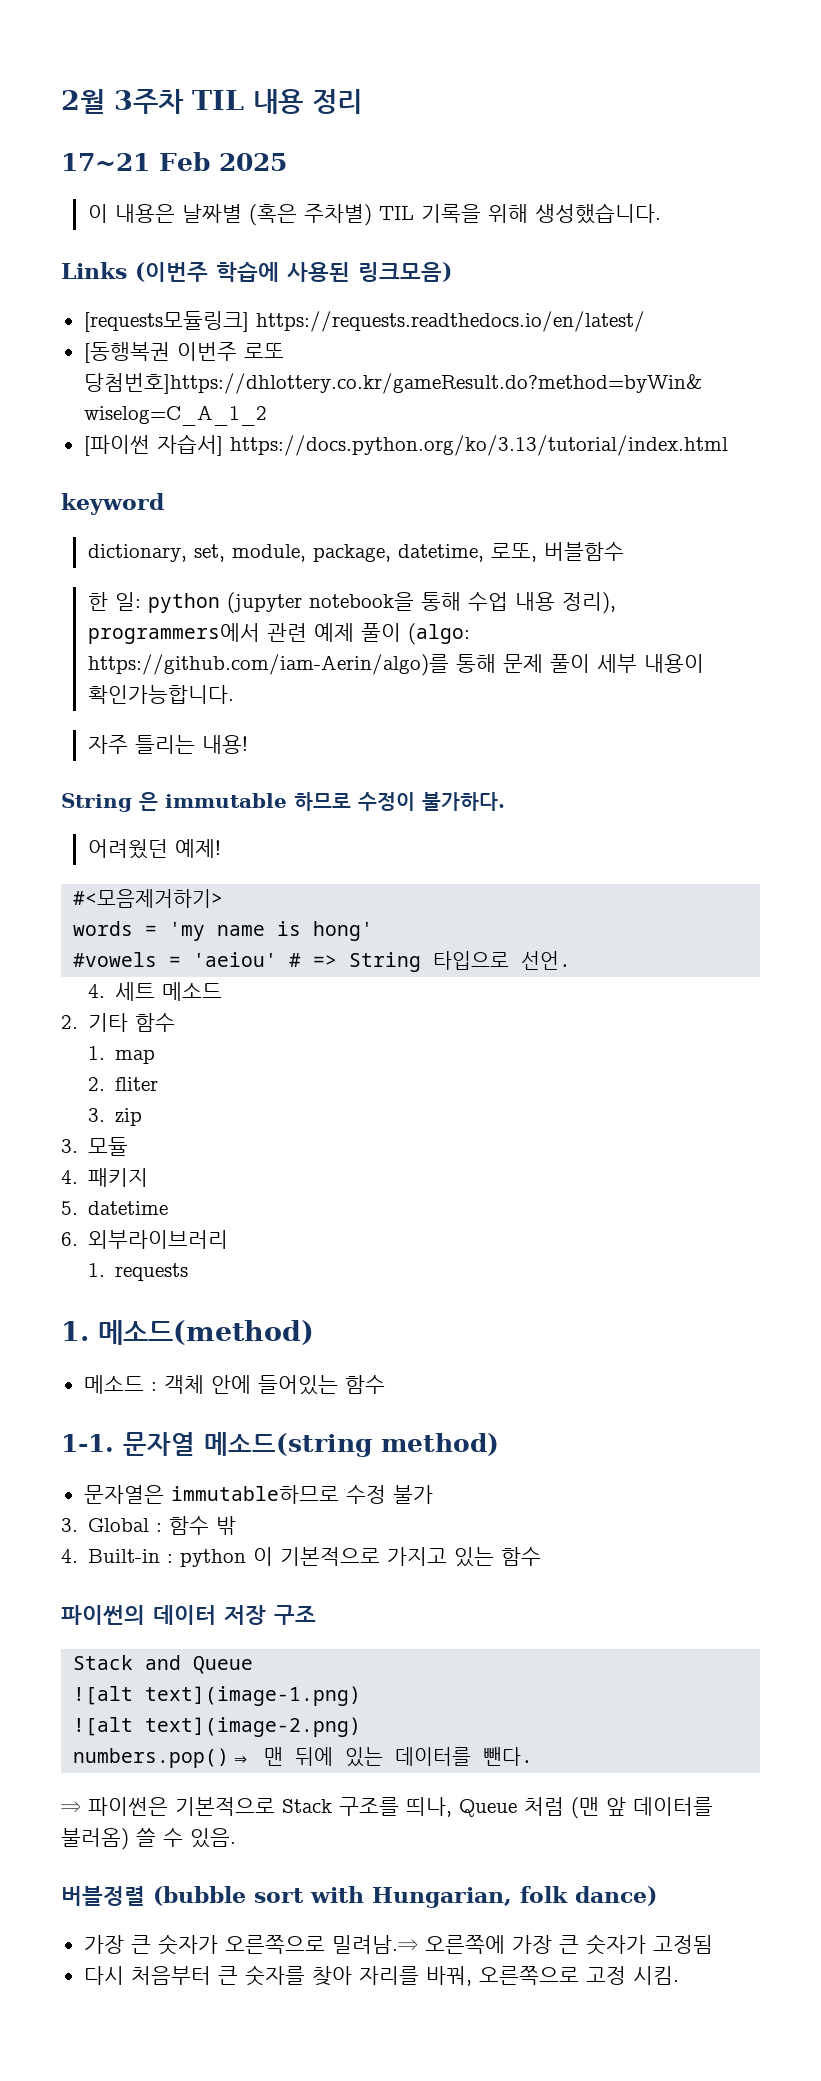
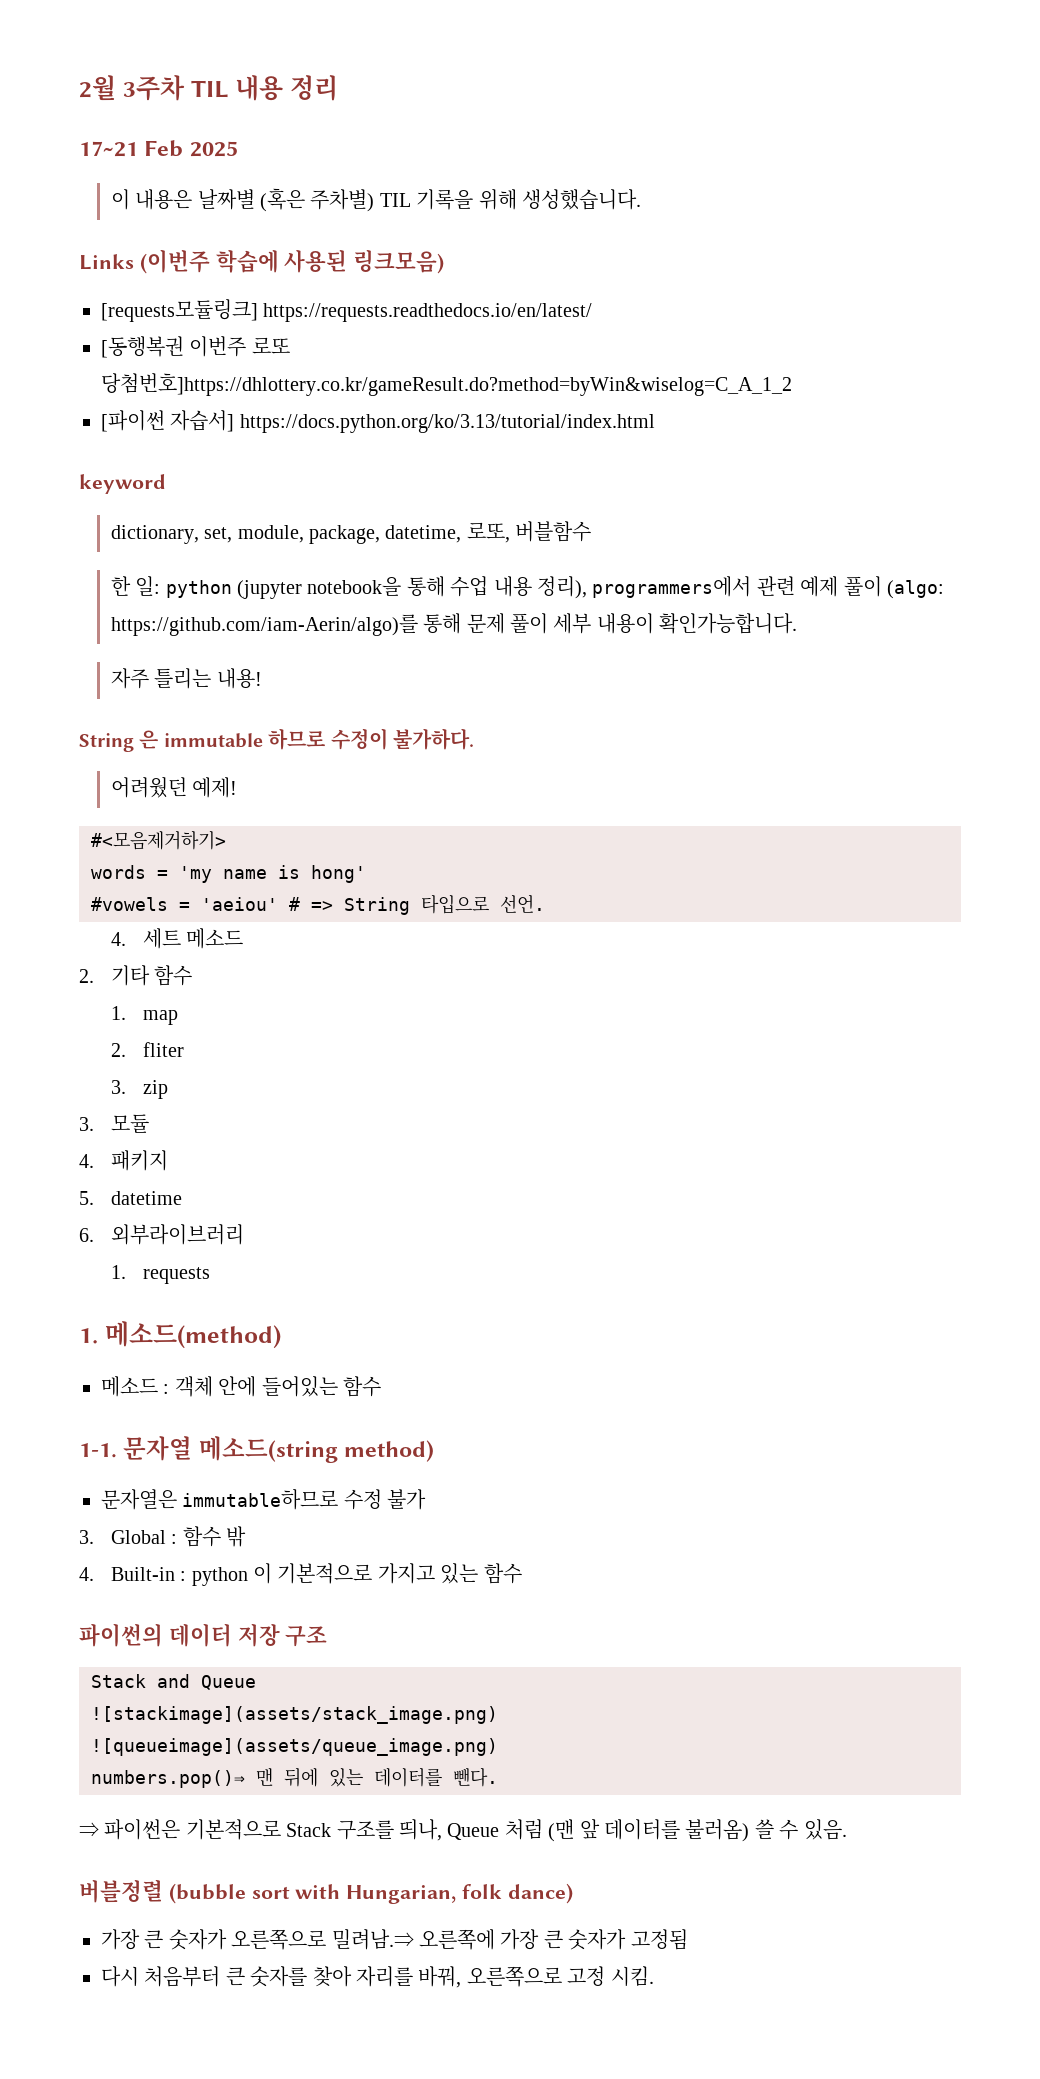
[73,1686,362,1706] [73,1717,362,1737] ![alt text](image-1.png) // ![alt text](image-2.png) -> [91,1706,498,1724] [91,1738,498,1756] ![stackimage](assets/stack_image.png) // ![queueimage](assets/queue_image.png)

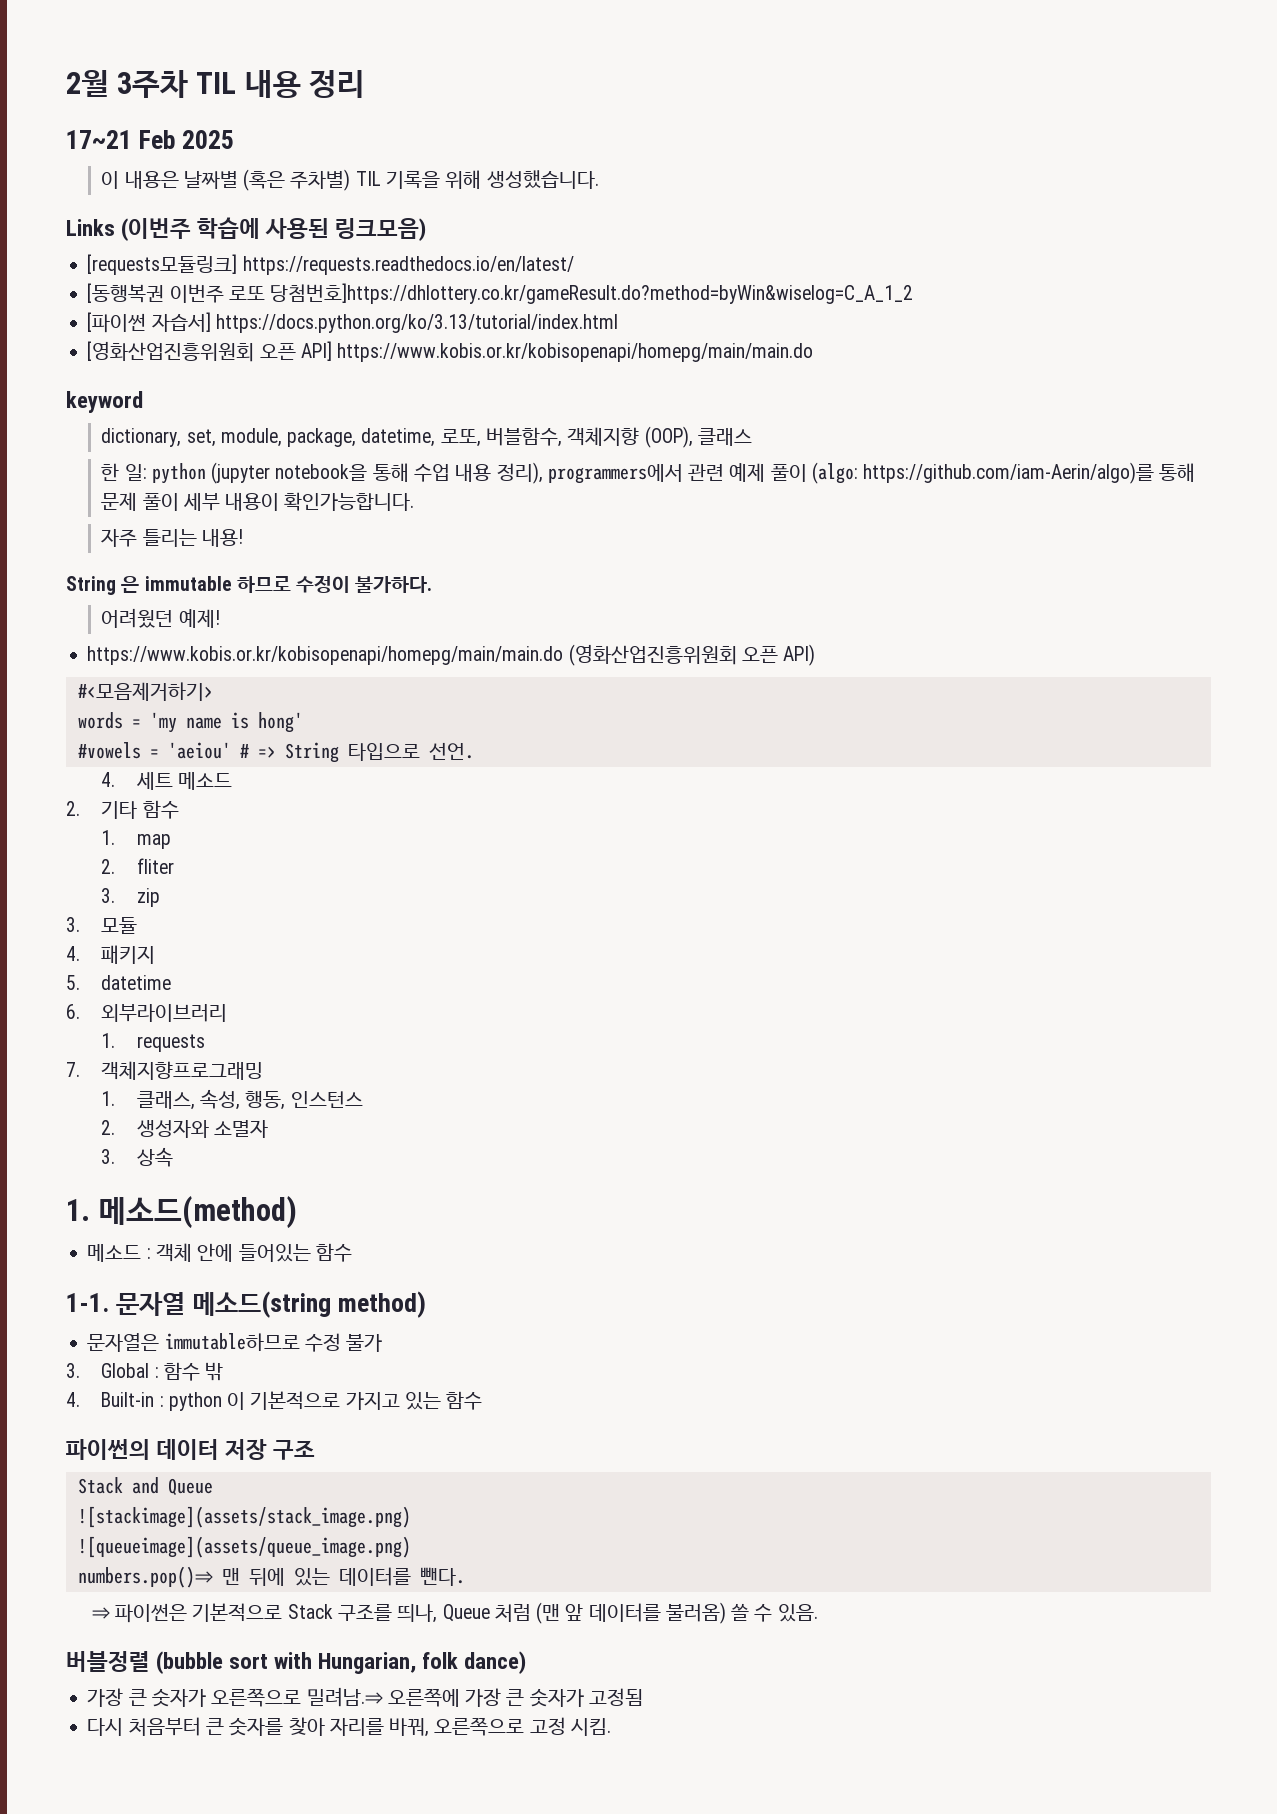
(655, 423) none -> [87,341,814,362] // [영화산업진흥위원회 오픈 API] https://www.kobis.or.kr/kobisopenapi/homepg/main/main.do
[515,521,592,542] 버블함수 -> [485,426,752,448] 버블함수, 객체지향 (OOP), 클래스
(238, 787) none -> [87,644,816,666] // https://www.kobis.or.kr/kobisopenapi/homepg/main/main.do (영화산업진흥위원회 오픈 API)
(210, 1275) none -> [66,1061,264,1080] [101,1089,363,1110] [101,1120,269,1138] [101,1147,173,1167] // 7. 객체지향프로그래밍 // 1. 클래스, 속성, 행동, 인스턴스 // 2. 생성자와 소멸자 // 3. 상속

